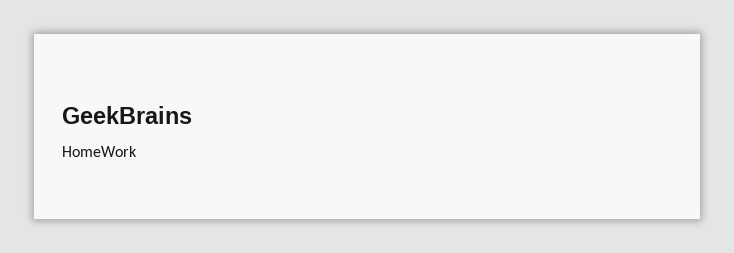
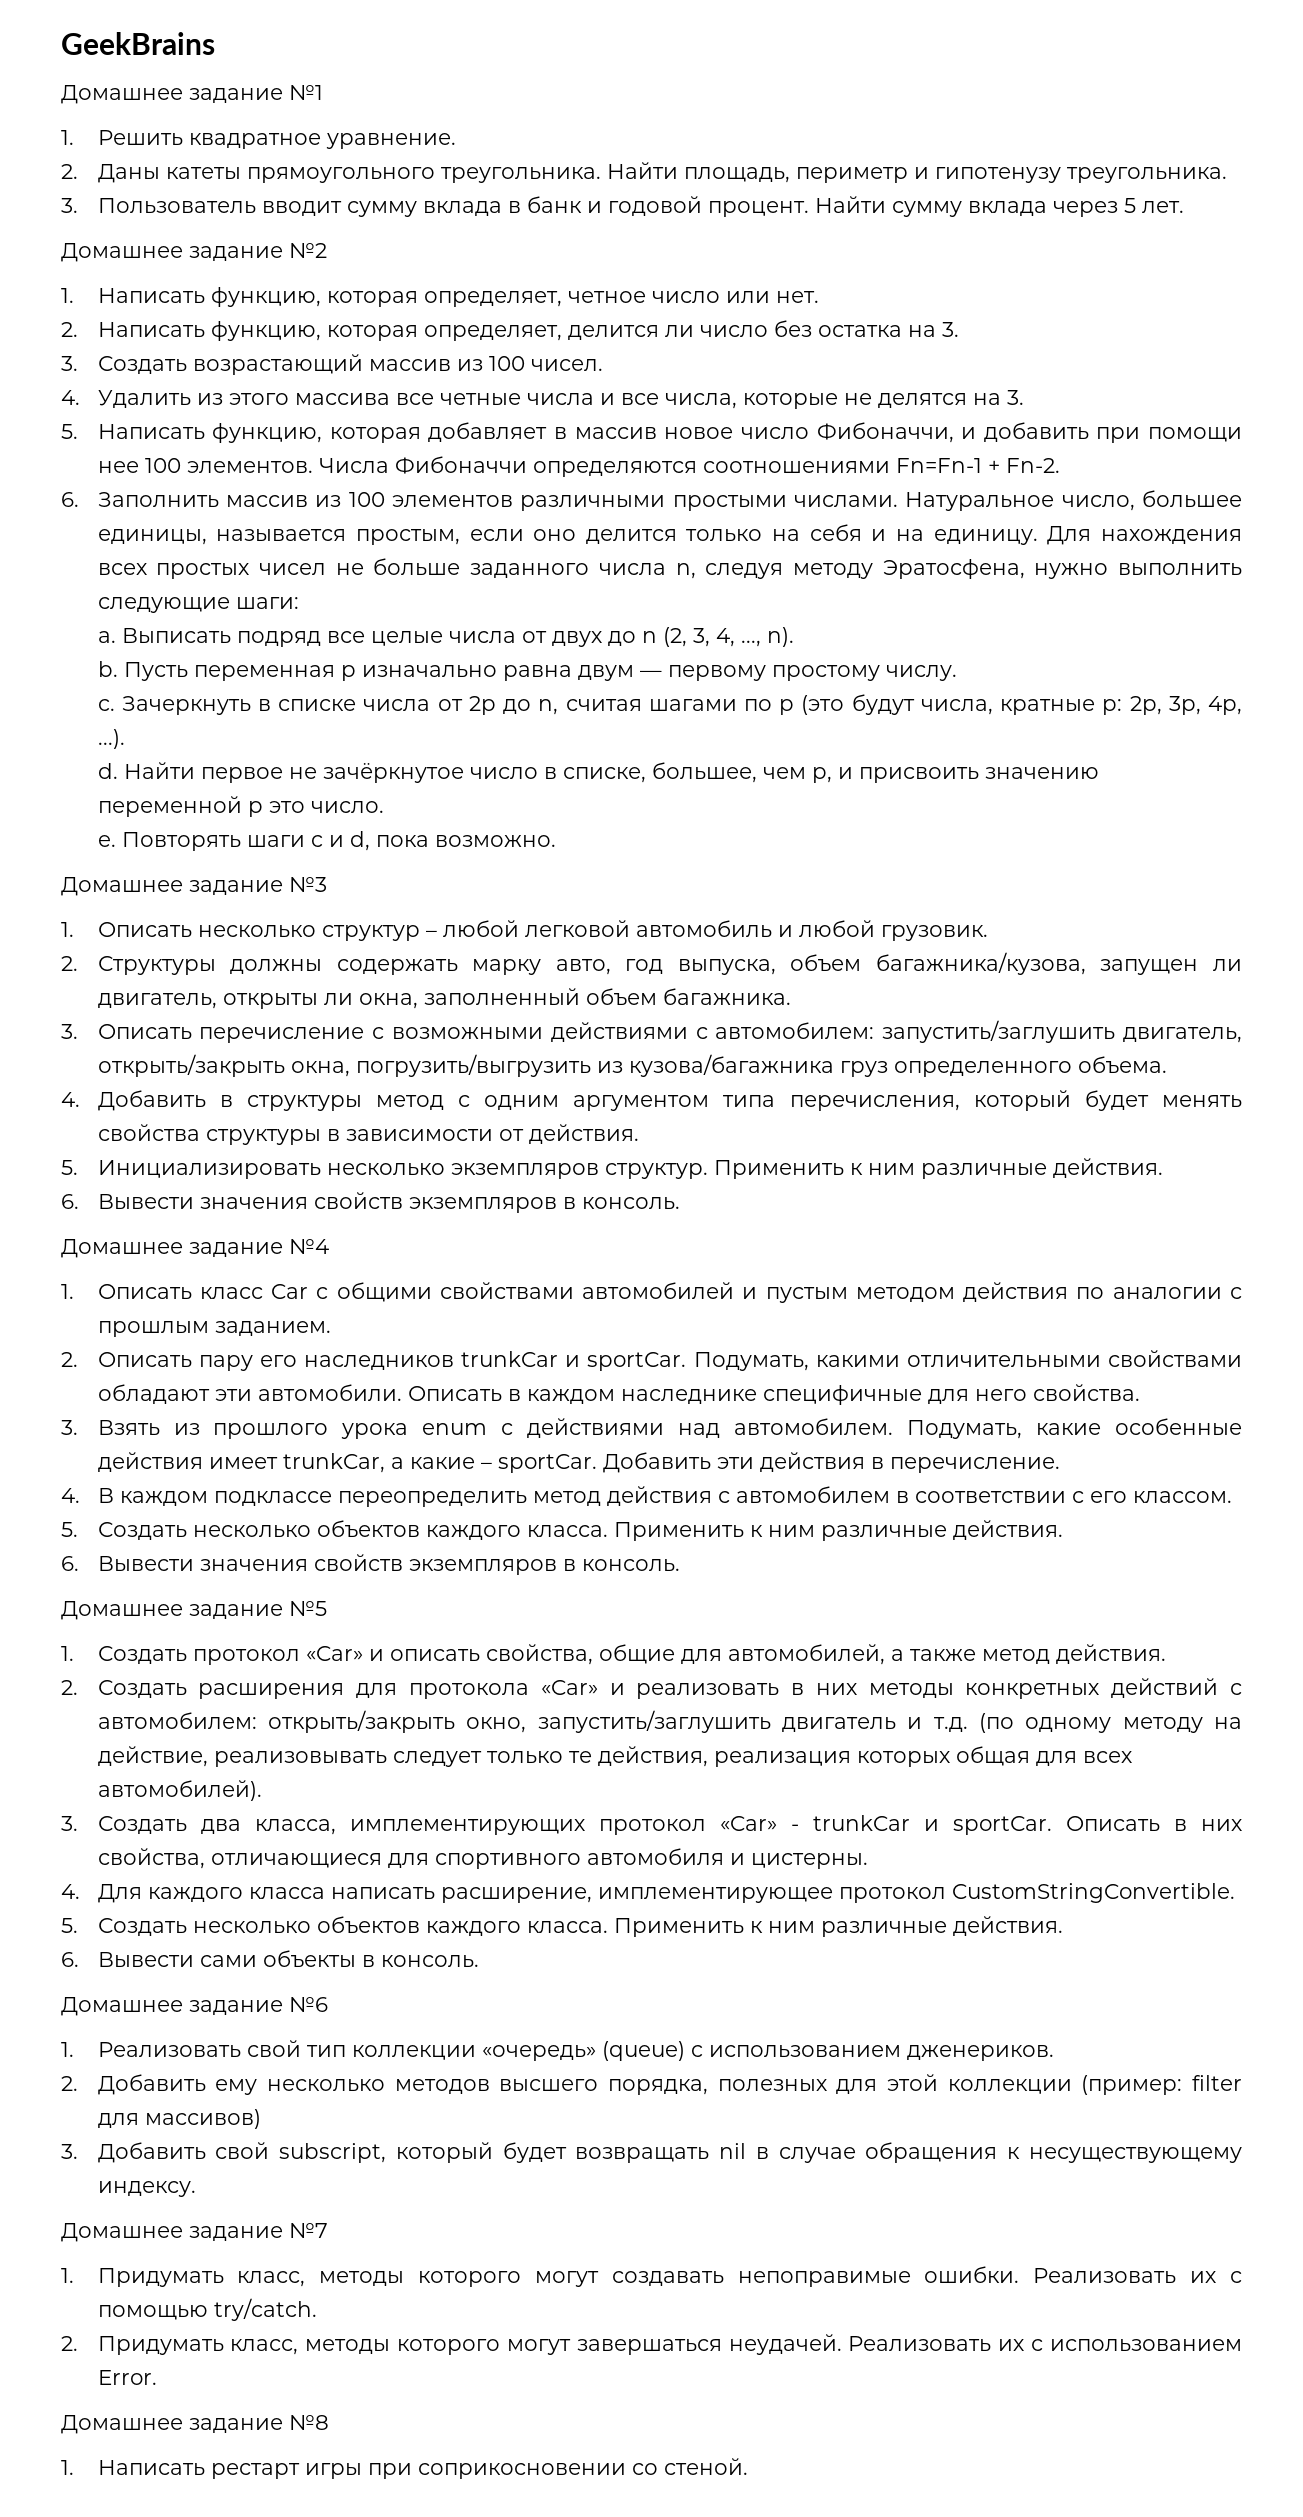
[62,146,137,157] HomeWork -> [61,85,323,104] [61,130,456,149] [61,162,1227,183] [61,196,1184,217] [61,243,327,262] [61,287,819,307] [61,320,959,341] [61,354,603,375] [61,390,1024,409] [61,422,1242,443] [97,456,1060,477] [61,490,1242,511] [97,524,1243,545] [97,558,1242,579] [97,597,299,613] [97,627,794,647] [97,661,957,681] [97,694,1243,715] [97,729,125,749] [97,762,1099,783] [97,796,384,817] [97,831,556,851] [61,877,327,896] [61,920,988,941] [61,952,1242,975] [97,988,791,1009] [61,1020,1242,1043] [97,1054,1167,1077] [61,1090,1242,1111] [97,1124,639,1145] [61,1158,1163,1179] [61,1192,680,1213] [61,1239,329,1258] [61,1282,1243,1303] [97,1321,331,1337] [61,1350,1242,1371] [97,1384,1140,1405] [61,1418,1242,1439] [97,1452,1060,1473] [61,1486,1232,1507] [61,1520,1063,1541] [61,1554,680,1575] [61,1601,327,1620] [61,1644,1166,1665] [61,1678,1242,1699] [97,1710,1242,1733] [97,1746,1132,1767] [97,1780,262,1801] [61,1815,1242,1835] [97,1848,868,1869] [61,1883,1235,1903] [61,1916,1063,1937] [61,1950,479,1968] [61,1997,328,2016] [61,2040,1054,2061] [61,2074,1242,2095] [97,2109,261,2129] [61,2142,1242,2163] [97,2181,196,2197] [61,2223,328,2242] [61,2266,1242,2287] [97,2298,317,2321] [61,2334,1242,2355] [97,2370,157,2385] [61,2415,329,2434] [61,2458,748,2479] Домашнее задание №1 // 1. Решить квадратное уравнение. // 2. Даны катеты прямоугольного треугольника. Найти площадь, периметр и гипотенузу треугольника. // 3. Пользователь вводит сумму вклада в банк и годовой процент. Найти сумму вклада через 5 лет. // Домашнее задание №2 // 1. Написать функцию, которая определяет, четное число или нет. // 2. Написать функцию, которая определяет, делится ли число без остатка на 3. // 3. Создать возрастающий массив из 100 чисел. // 4. Удалить из этого массива все четные числа и все числа, которые не делятся на 3. // 5. Написать функцию, которая добавляет в массив новое число Фибоначчи, и добавить при помощи нее 100 элементов. Числа Фибоначчи определяются соотношениями Fn=Fn-1 + Fn-2. // 6. Заполнить массив из 100 элементов различными простыми числами. Натуральное число, большее единицы, называется простым, если оно делится только на себя и на единицу. Для нахождения всех простых чисел не больше заданного числа n, следуя методу Эратосфена, нужно выполнить следующие шаги: // a. Выписать подряд все целые числа от двух до n (2, 3, 4, ..., n). // b. Пусть переменная p изначально равна двум — первому простому числу. // c. Зачеркнуть в списке числа от 2p до n, считая шагами по p (это будут числа, кратные p: 2p, 3p, 4p, ...). // d. Найти первое не зачёркнутое число в списке, большее, чем p, и присвоить значению переменной p это число. // e. Повторять шаги c и d, пока возможно. // Домашнее задание №3 // 1. Описать несколько структур – любой легковой автомобиль и любой грузовик. // 2. Структуры должны содержать марку авто, год выпуска, объем багажника/кузова, запущен ли двигатель, открыты ли окна, заполненный объем багажника. // 3. Описать перечисление с возможными действиями с автомобилем: запустить/заглушить двигатель, открыть/закрыть окна, погрузить/выгрузить из кузова/багажника груз определенного объема. // 4. Добавить в структуры метод с одним аргументом типа перечисления, который будет менять свойства структуры в зависимости от действия. // 5. Инициализировать несколько экземпляров структур. Применить к ним различные действия. // 6. Вывести значения свойств экземпляров в консоль. // Домашнее задание №4 // 1. Описать класс Car c общими свойствами автомобилей и пустым методом действия по аналогии с прошлым заданием. // 2. Описать пару его наследников trunkCar и sportСar. Подумать, какими отличительными свойствами обладают эти автомобили. Описать в каждом наследнике специфичные для него свойства. // 3. Взять из прошлого урока enum с действиями над автомобилем. Подумать, какие особенные действия имеет trunkCar, а какие – sportCar. Добавить эти действия в перечисление. // 4. В каждом подклассе переопределить метод действия с автомобилем в соответствии с его классом. // 5. Создать несколько объектов каждого класса. Применить к ним различные действия. // 6. Вывести значения свойств экземпляров в консоль. // Домашнее задание №5 // 1. Создать протокол «Car» и описать свойства, общие для автомобилей, а также метод действия. // 2. Создать расширения для протокола «Car» и реализовать в них методы конкретных действий с автомобилем: открыть/закрыть окно, запустить/заглушить двигатель и т.д. (по одному методу на действие, реализовывать следует только те действия, реализация которых общая для всех автомобилей). // 3. Создать два класса, имплементирующих протокол «Car» - trunkCar и sportСar. Описать в них свойства, отличающиеся для спортивного автомобиля и цистерны. // 4. Для каждого класса написать расширение, имплементирующее протокол CustomStringConvertible. // 5. Создать несколько объектов каждого класса. Применить к ним различные действия. // 6. Вывести сами объекты в консоль. // Домашнее задание №6 // 1. Реализовать свой тип коллекции «очередь» (queue) c использованием дженериков. // 2. Добавить ему несколько методов высшего порядка, полезных для этой коллекции (пример: filter для массивов) // 3. Добавить свой subscript, который будет возвращать nil в случае обращения к несуществующему индексу. // Домашнее задание №7 // 1. Придумать класс, методы которого могут создавать непоправимые ошибки. Реализовать их с помощью try/catch. // 2. Придумать класс, методы которого могут завершаться неудачей. Реализовать их с использованием Error. // Домашнее задание №8 // 1. Написать рестарт игры при соприкосновении со стеной.

